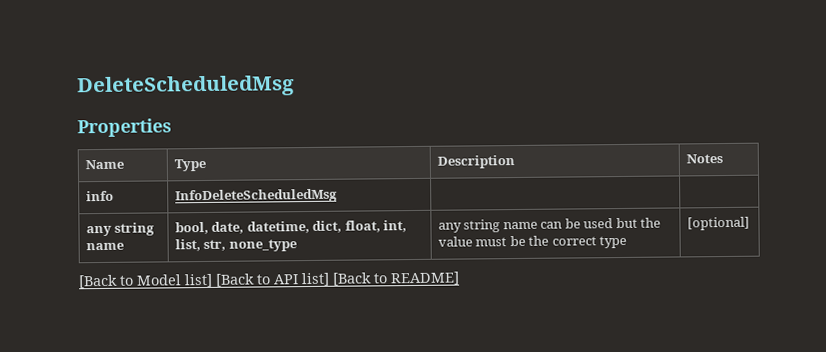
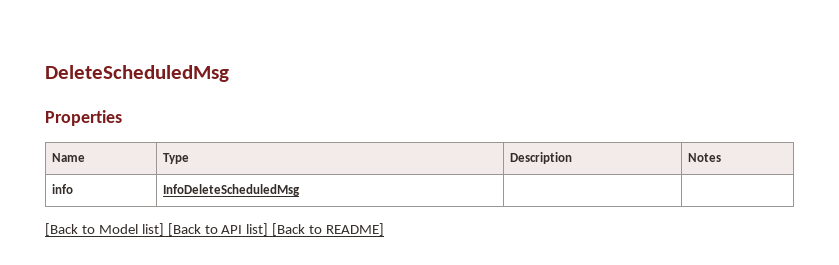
[85,222,156,237] [85,242,124,251] [174,220,408,235] [174,239,297,252] [437,217,662,233] [437,235,628,249] [686,216,750,231] // any string name | bool, date, datetime, dict, float, int, list, str, none_type | any string name can be used but the value must be the correct type | [optional] -> (301, 190) none

